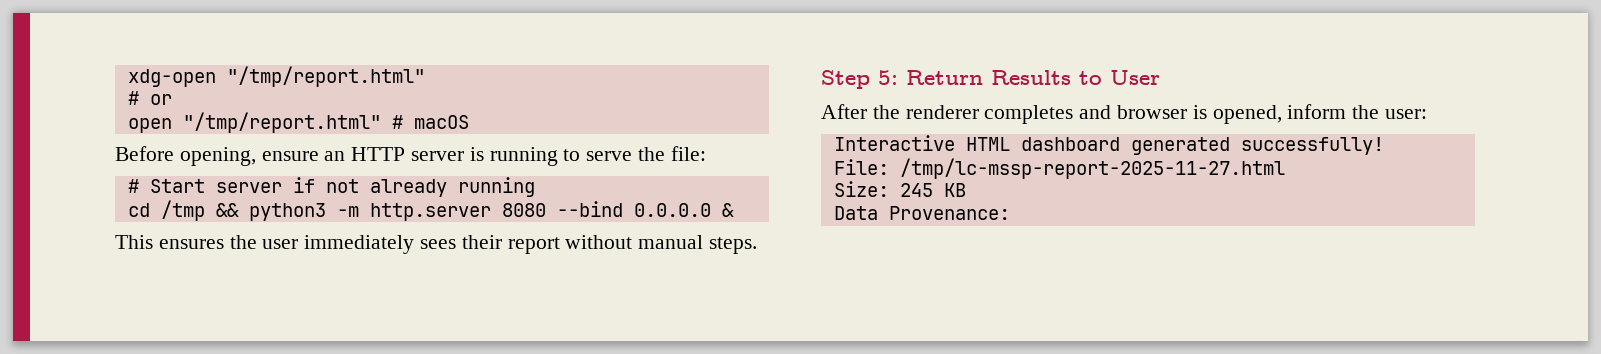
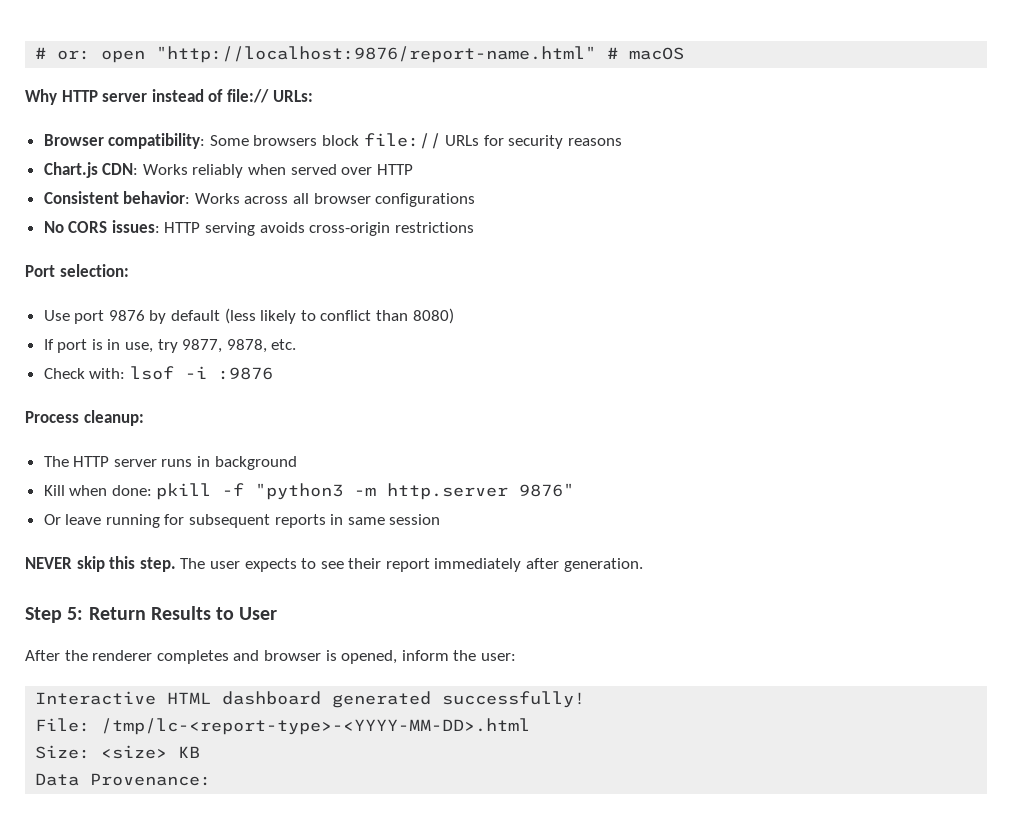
[127,66,425,87] [127,91,172,105] [127,112,469,133] [115,146,706,166] [127,177,535,197] [127,200,734,221] [115,235,758,254] xdg-open "/tmp/report.html" // # or // open "/tmp/report.html" # macOS // Before opening, ensure an HTTP server is running to serve the file: // # Start server if not already running // cd /tmp && python3 -m http.server 8080 --bind 0.0.0.0 & // This ensures the user immediately sees their report without manual steps. -> [35,46,685,63] [25,89,313,105] [43,133,623,149] [43,162,413,178] [43,191,476,207] [43,220,474,236] [25,264,129,277] [43,308,454,324] [43,339,297,353] [43,366,273,380] [25,410,144,426] [43,456,297,470] [43,483,575,500] [43,514,441,528] [25,556,643,572] # or: open "http://localhost:9876/report-name.html" # macOS // Why HTTP server instead of file:// URLs: // Browser compatibility: Some browsers block file:// URLs for security reasons // Chart.js CDN: Works reliably when served over HTTP // Consistent behavior: Works across all browser configurations // No CORS issues: HTTP serving avoids cross-origin restrictions // Port selection: // Use port 9876 by default (less likely to conflict than 8080) // If port is in use, try 9877, 9878, etc. // Check with: lsof -i :9876 // Process cleanup: // The HTTP server runs in background // Kill when done: pkill -f "python3 -m http.server 9876" // Or leave running for subsequent reports in same session // NEVER skip this step. The user expects to see their report immediately after generation.
[899,158,1285,179] /tmp/lc-mssp-report-2025-11-27.html -> [101,718,531,735] /tmp/lc-<report-type>-<YYYY-MM-DD>.html
[899,183,933,197] 245 -> [101,745,168,759] <size>

